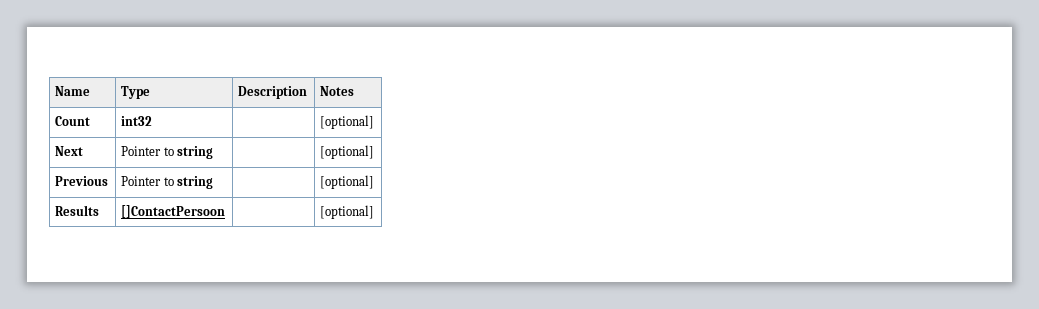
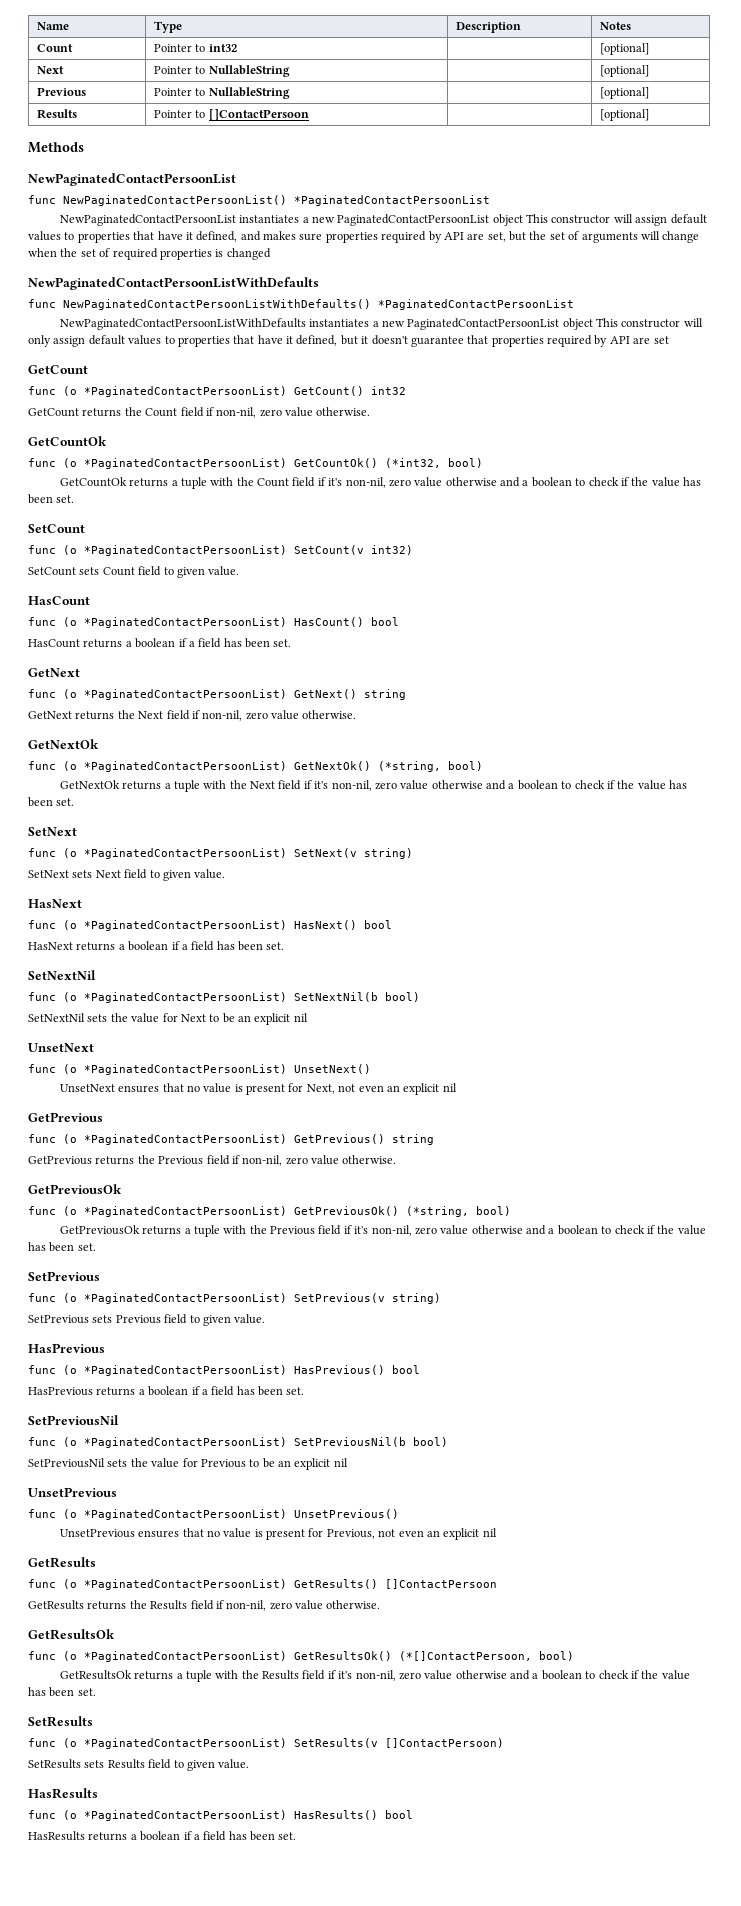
(91, 121) none -> [154,44,206,52] Pointer to
[177,146,214,159] string -> [208,65,290,77] NullableString
[177,176,214,189] string -> [208,87,290,99] NullableString
(100, 210) none -> [154,110,206,118] Pointer to
(375, 212) none -> [28,142,84,153] [28,173,236,186] [28,195,490,206] [59,214,707,226] [28,231,700,243] [28,248,271,260] [28,277,319,290] [28,299,574,310] [59,318,703,330] [28,335,669,347] [28,365,88,374] [28,386,406,397] [28,407,371,418] [28,436,107,446] [28,458,483,469] [59,477,702,489] [28,494,75,504] [28,524,85,533] [28,545,413,556] [28,566,240,578] [28,596,90,605] [28,617,399,628] [28,638,292,648] [28,668,80,677] [28,689,406,700] [28,710,357,721] [28,739,99,749] [28,761,483,772] [59,780,688,792] [28,797,75,807] [28,827,77,836] [28,848,413,859] [28,869,226,881] [28,899,82,908] [28,920,392,931] [28,941,285,951] [28,970,96,980] [28,992,420,1003] [28,1013,308,1025] [28,1043,94,1052] [28,1064,371,1075] [59,1083,457,1095] [28,1112,103,1122] [28,1134,434,1145] [28,1155,397,1166] [28,1184,122,1194] [28,1206,511,1217] [59,1225,706,1237] [28,1242,96,1252] [28,1271,100,1281] [28,1293,441,1304] [28,1314,266,1326] [28,1343,105,1353] [28,1365,420,1376] [28,1386,305,1396] [28,1415,119,1425] [28,1437,448,1448] [28,1458,348,1470] [28,1487,117,1497] [28,1509,399,1520] [59,1528,497,1540] [28,1557,96,1568] [28,1579,497,1590] [28,1600,381,1611] [28,1629,115,1640] [28,1651,574,1662] [59,1670,690,1682] [28,1687,96,1697] [28,1716,93,1727] [28,1738,504,1749] [28,1759,250,1771] [28,1788,98,1799] [28,1810,413,1821] [28,1831,297,1841] // Methods // NewPaginatedContactPersoonList // func NewPaginatedContactPersoonList() *PaginatedContactPersoonList // NewPaginatedContactPersoonList instantiates a new PaginatedContactPersoonList object This constructor will assign default values to properties that have it defined, and makes sure properties required by API are set, but the set of arguments will change when the set of required properties is changed // NewPaginatedContactPersoonListWithDefaults // func NewPaginatedContactPersoonListWithDefaults() *PaginatedContactPersoonList // NewPaginatedContactPersoonListWithDefaults instantiates a new PaginatedContactPersoonList object This constructor will only assign default values to properties that have it defined, but it doesn't guarantee that properties required by API are set // GetCount // func (o *PaginatedContactPersoonList) GetCount() int32 // GetCount returns the Count field if non-nil, zero value otherwise. // GetCountOk // func (o *PaginatedContactPersoonList) GetCountOk() (*int32, bool) // GetCountOk returns a tuple with the Count field if it's non-nil, zero value otherwise and a boolean to check if the value has been set. // SetCount // func (o *PaginatedContactPersoonList) SetCount(v int32) // SetCount sets Count field to given value. // HasCount // func (o *PaginatedContactPersoonList) HasCount() bool // HasCount returns a boolean if a field has been set. // GetNext // func (o *PaginatedContactPersoonList) GetNext() string // GetNext returns the Next field if non-nil, zero value otherwise. // GetNextOk // func (o *PaginatedContactPersoonList) GetNextOk() (*string, bool) // GetNextOk returns a tuple with the Next field if it's non-nil, zero value otherwise and a boolean to check if the value has been set. // SetNext // func (o *PaginatedContactPersoonList) SetNext(v string) // SetNext sets Next field to given value. // HasNext // func (o *PaginatedContactPersoonList) HasNext() bool // HasNext returns a boolean if a field has been set. // SetNextNil // func (o *PaginatedContactPersoonList) SetNextNil(b bool) // SetNextNil sets the value for Next to be an explicit nil // UnsetNext // func (o *PaginatedContactPersoonList) UnsetNext() // UnsetNext ensures that no value is present for Next, not even an explicit nil // GetPrevious // func (o *PaginatedContactPersoonList) GetPrevious() string // GetPrevious returns the Previous field if non-nil, zero value otherwise. // GetPreviousOk // func (o *PaginatedContactPersoonList) GetPreviousOk() (*string, bool) // GetPreviousOk returns a tuple with the Previous field if it's non-nil, zero value otherwise and a boolean to check if the value has been set. // SetPrevious // func (o *PaginatedContactPersoonList) SetPrevious(v string) // SetPrevious sets Previous field to given value. // HasPrevious // func (o *PaginatedContactPersoonList) HasPrevious() bool // HasPrevious returns a boolean if a field has been set. // SetPreviousNil // func (o *PaginatedContactPersoonList) SetPreviousNil(b bool) // SetPreviousNil sets the value for Previous to be an explicit nil // UnsetPrevious // func (o *PaginatedContactPersoonList) UnsetPrevious() // UnsetPrevious ensures that no value is present for Previous, not even an explicit nil // GetResults // func (o *PaginatedContactPersoonList) GetResults() []ContactPersoon // GetResults returns the Results field if non-nil, zero value otherwise. // GetResultsOk // func (o *PaginatedContactPersoonList) GetResultsOk() (*[]ContactPersoon, bool) // GetResultsOk returns a tuple with the Results field if it's non-nil, zero value otherwise and a boolean to check if the value has been set. // SetResults // func (o *PaginatedContactPersoonList) SetResults(v []ContactPersoon) // SetResults sets Results field to given value. // HasResults // func (o *PaginatedContactPersoonList) HasResults() bool // HasResults returns a boolean if a field has been set.

